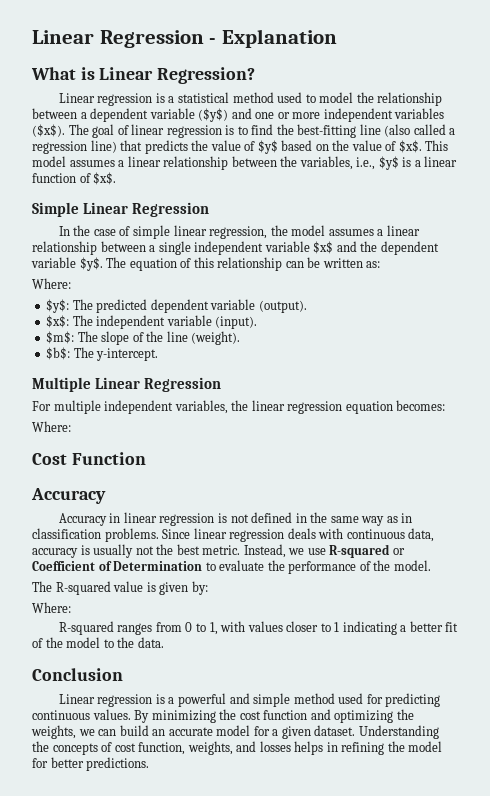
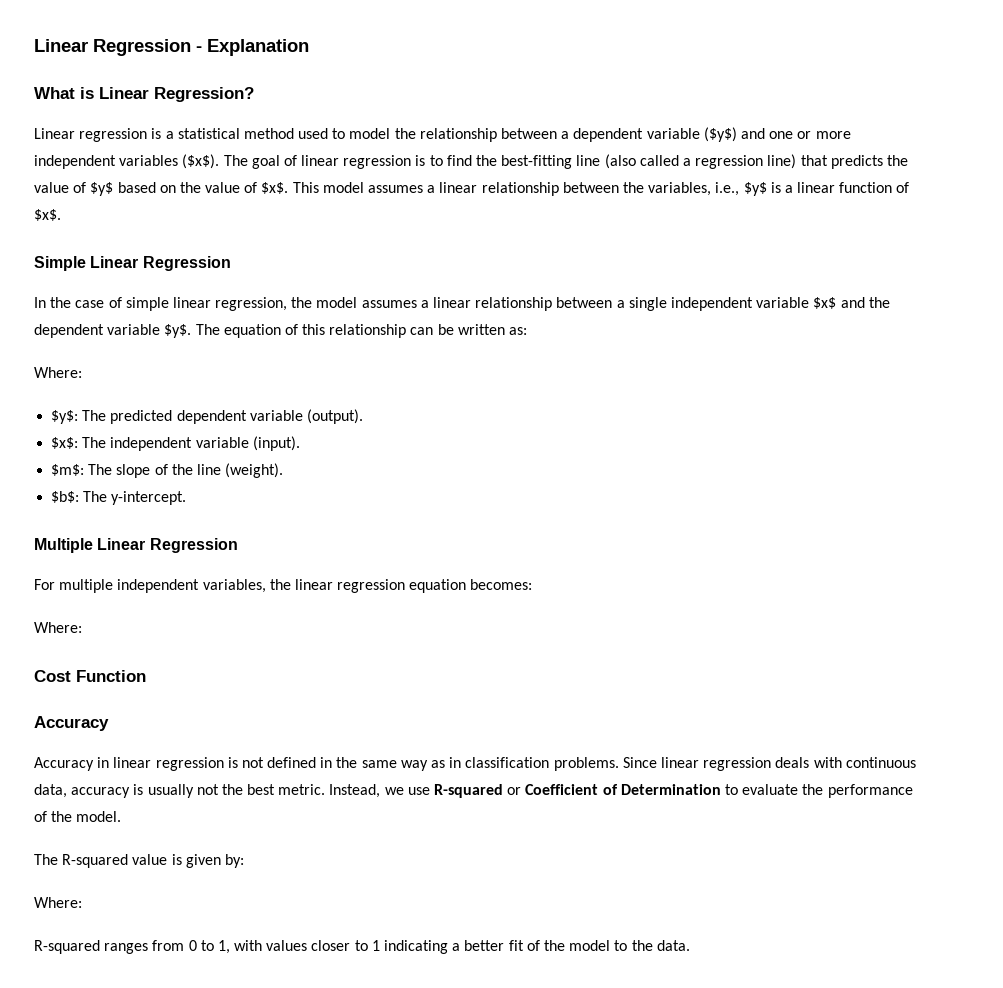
[32,668,123,681] [58,693,441,707] [32,709,414,723] [31,725,439,739] [32,741,443,755] [32,757,150,771] // Conclusion // Linear regression is a powerful and simple method used for predicting continuous values. By minimizing the cost function and optimizing the weights, we can build an accurate model for a given dataset. Understanding the concepts of cost function, weights, and losses helps in refining the model for better predictions. -> (690, 945) none

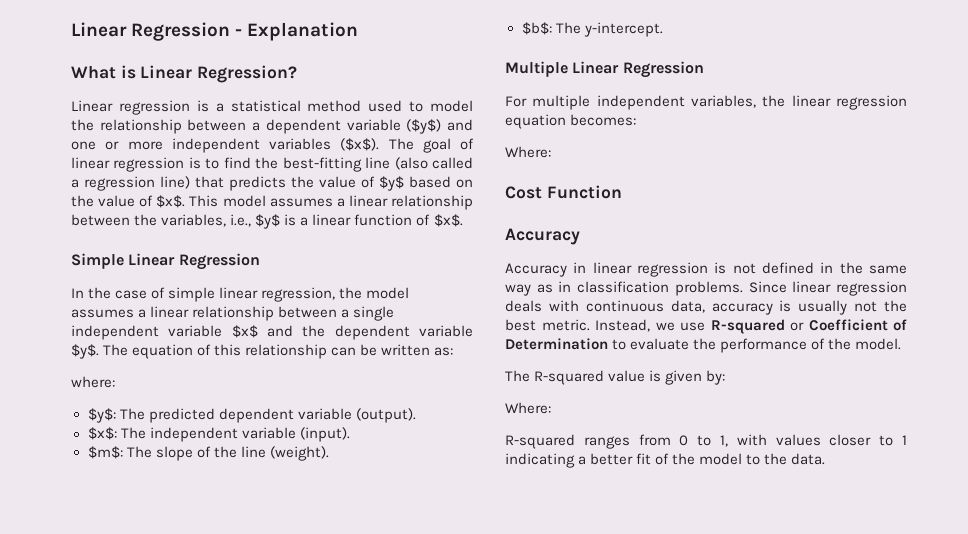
[34,367,82,378] Where: -> [71,376,115,388] where:

